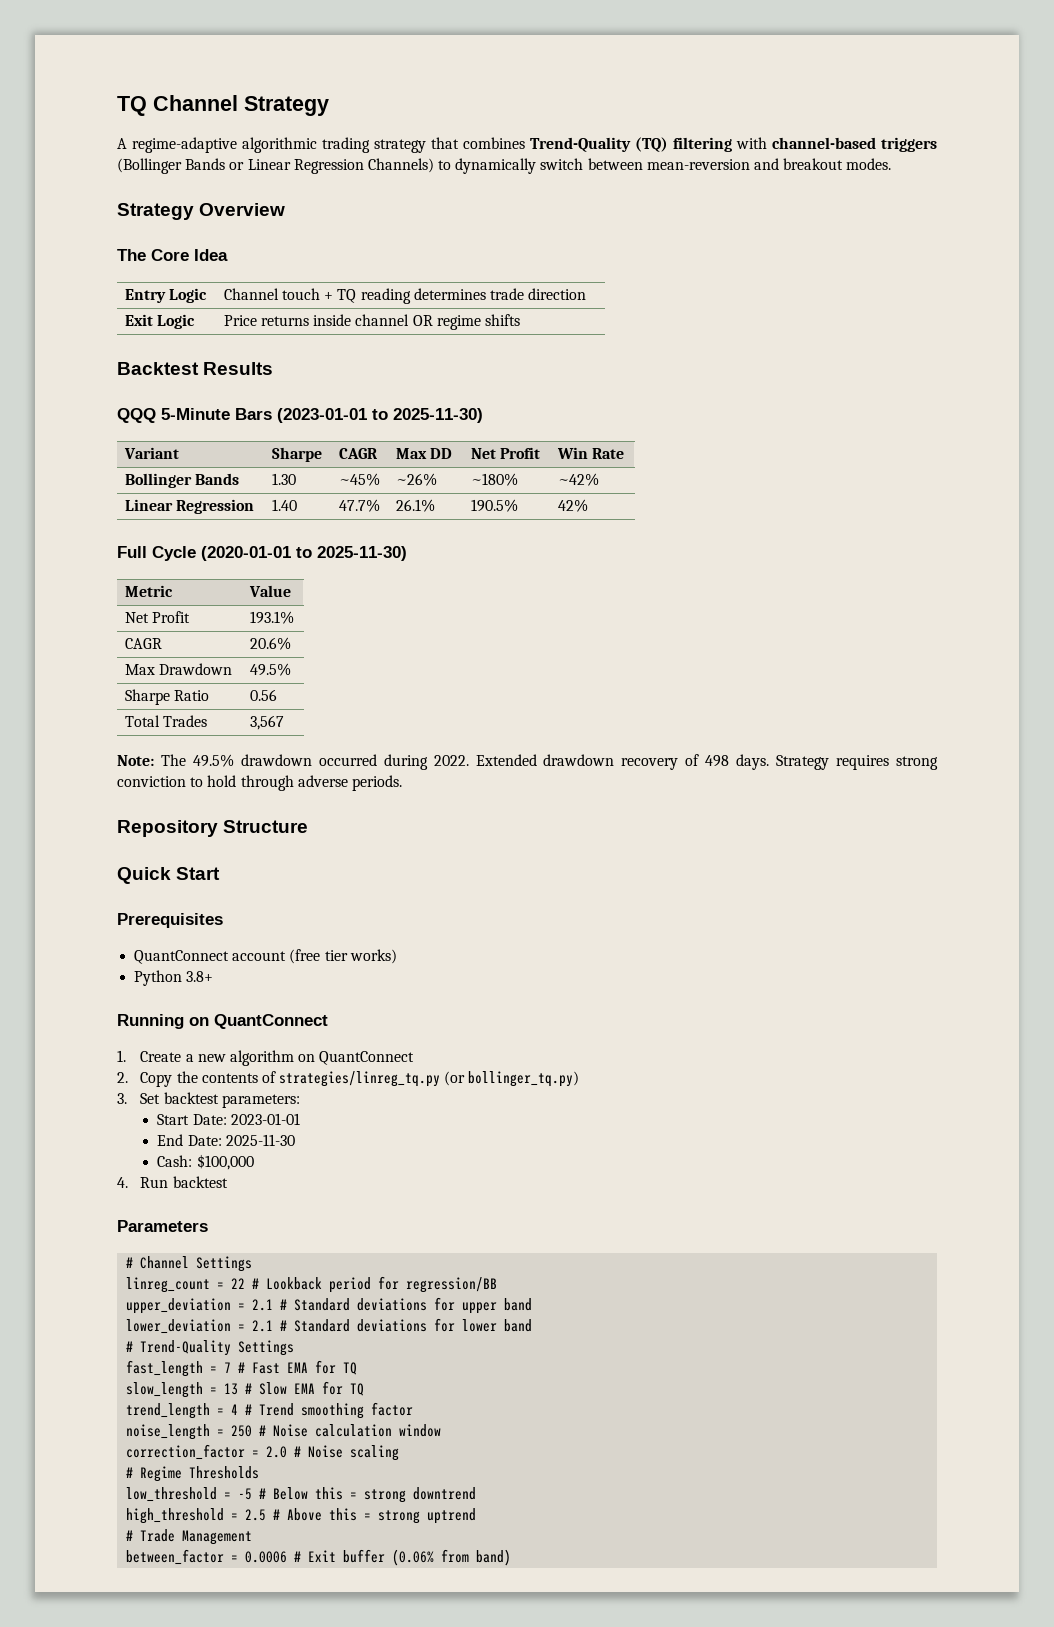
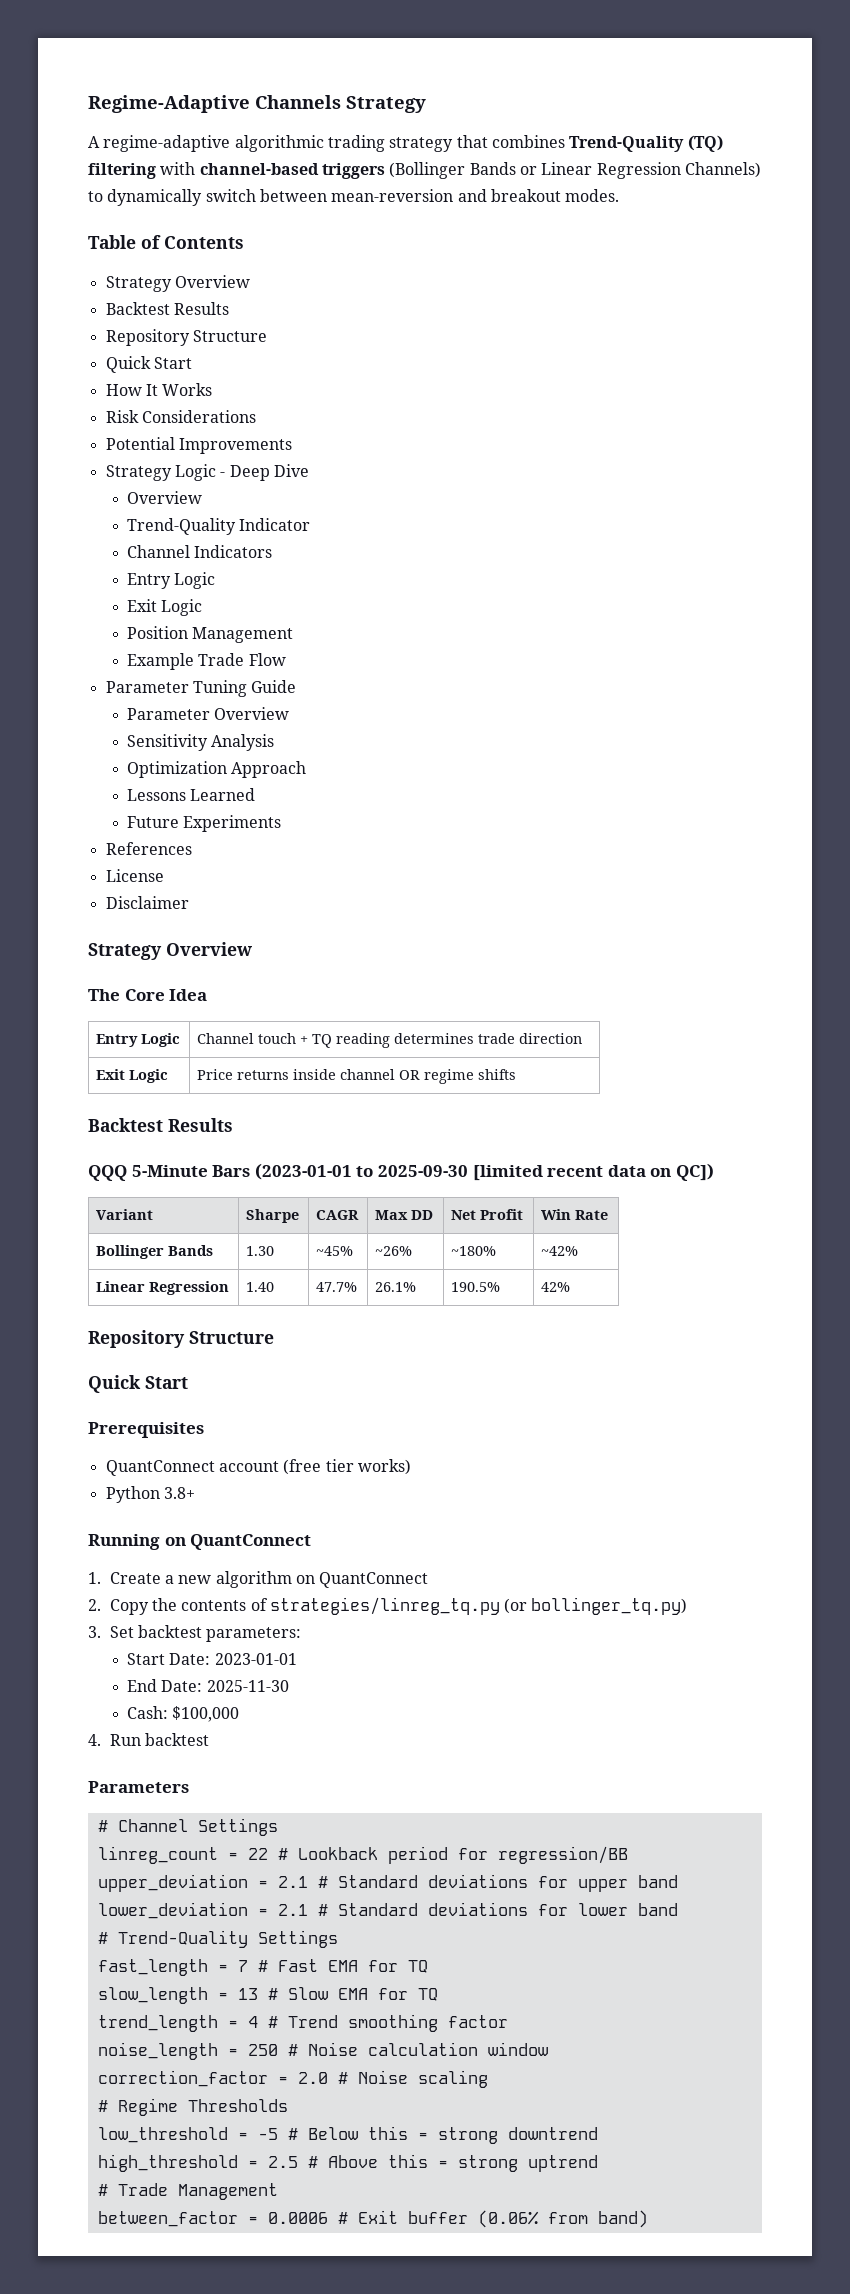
[117,95,238,116] TQ Channel -> [88,95,341,113] Regime-Adaptive Channels
(892, 164) none -> [88,235,244,249] [105,275,250,292] [105,302,229,315] [105,329,267,346] [105,356,192,373] [105,383,213,396] [105,410,256,423] [105,437,292,454] [105,464,309,481] [127,491,203,504] [127,518,311,535] [127,545,273,558] [127,572,216,589] [127,599,203,616] [127,626,294,643] [127,653,286,670] [105,680,297,697] [127,707,290,720] [127,734,275,751] [127,761,307,778] [127,788,256,801] [127,815,282,832] [105,842,192,855] [105,869,164,882] [105,896,189,909] // Table of Contents // Strategy Overview // Backtest Results // Repository Structure // Quick Start // How It Works // Risk Considerations // Potential Improvements // Strategy Logic - Deep Dive // Overview // Trend-Quality Indicator // Channel Indicators // Entry Logic // Exit Logic // Position Management // Example Trade Flow // Parameter Tuning Guide // Parameter Overview // Sensitivity Analysis // Optimization Approach // Lessons Learned // Future Experiments // References // License // Disclaimer
[393,408,483,423] 2025-11-30) -> [377,1163,714,1181] 2025-09-30 [limited recent data on QC])
[117,546,407,561] [124,585,173,597] [248,585,291,597] [124,611,191,623] [249,611,294,624] [124,638,162,649] [249,637,291,650] [124,663,233,675] [249,663,291,676] [124,689,210,705] [249,689,277,701] [124,715,208,727] [249,715,284,730] [117,754,938,770] [117,775,402,791] // Full Cycle (2020-01-01 to 2025-11-30) // Metric | Value // Net Profit | 193.1% // CAGR | 20.6% // Max Drawdown | 49.5% // Sharpe Ratio | 0.56 // Total Trades | 3,567 // Note: The 49.5% drawdown occurred during 2022. Extended drawdown recovery of 498 days. Strategy requires strong conviction to hold through adverse periods. -> (570, 1287) none

